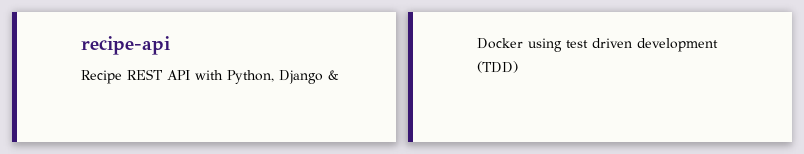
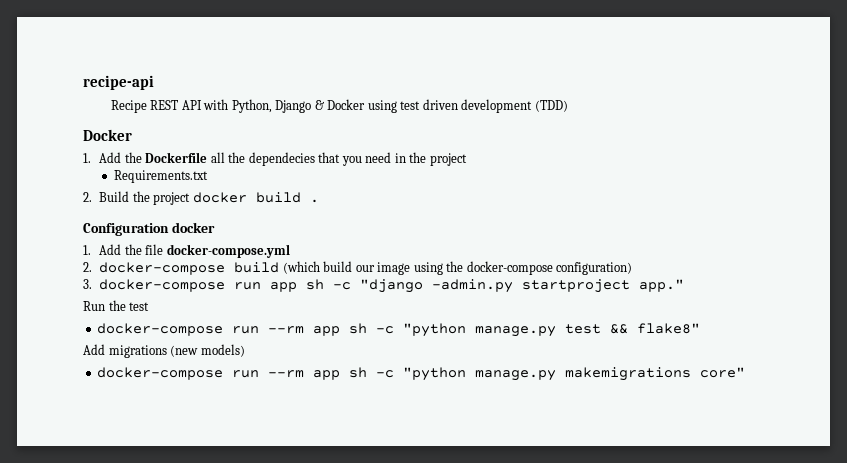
(518, 67) none -> [83,129,132,141] [83,152,467,166] [113,170,208,183] [83,191,319,205] [83,222,215,236] [83,244,290,258] [83,261,633,275] [83,279,685,293] [83,300,150,311] [97,323,701,337] [83,344,245,358] [97,367,746,381] // Docker // 1. Add the Dockerfile all the dependecies that you need in the project // Requirements.txt // 2. Build the project docker build . // Configuration docker // 1. Add the file docker-compose.yml // 2. docker-compose build (which build our image using the docker-compose configuration) // 3. docker-compose run app sh -c "django -admin.py startproject app." // Run the test // docker-compose run --rm app sh -c "python manage.py test && flake8" // Add migrations (new models) // docker-compose run --rm app sh -c "python manage.py makemigrations core"

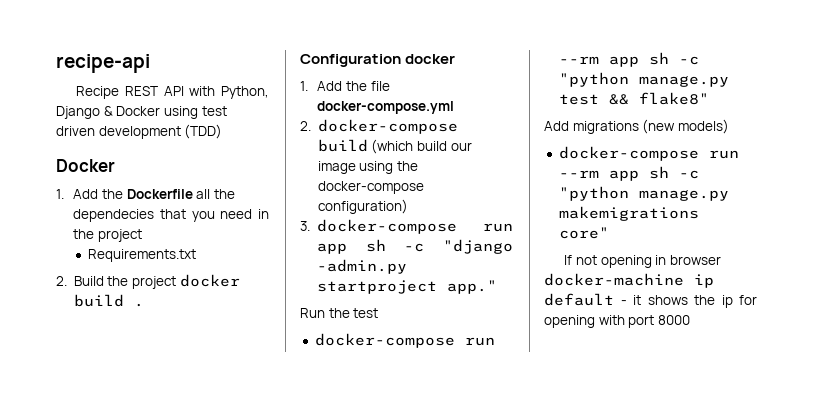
(746, 372) none -> [564,255,722,268] [544,273,714,288] [544,293,757,308] [544,315,690,328] // If not opening in browser docker-machine ip default - it shows the ip for opening with port 8000

